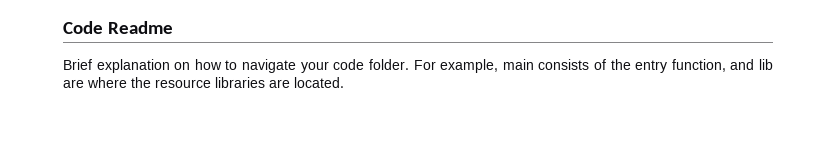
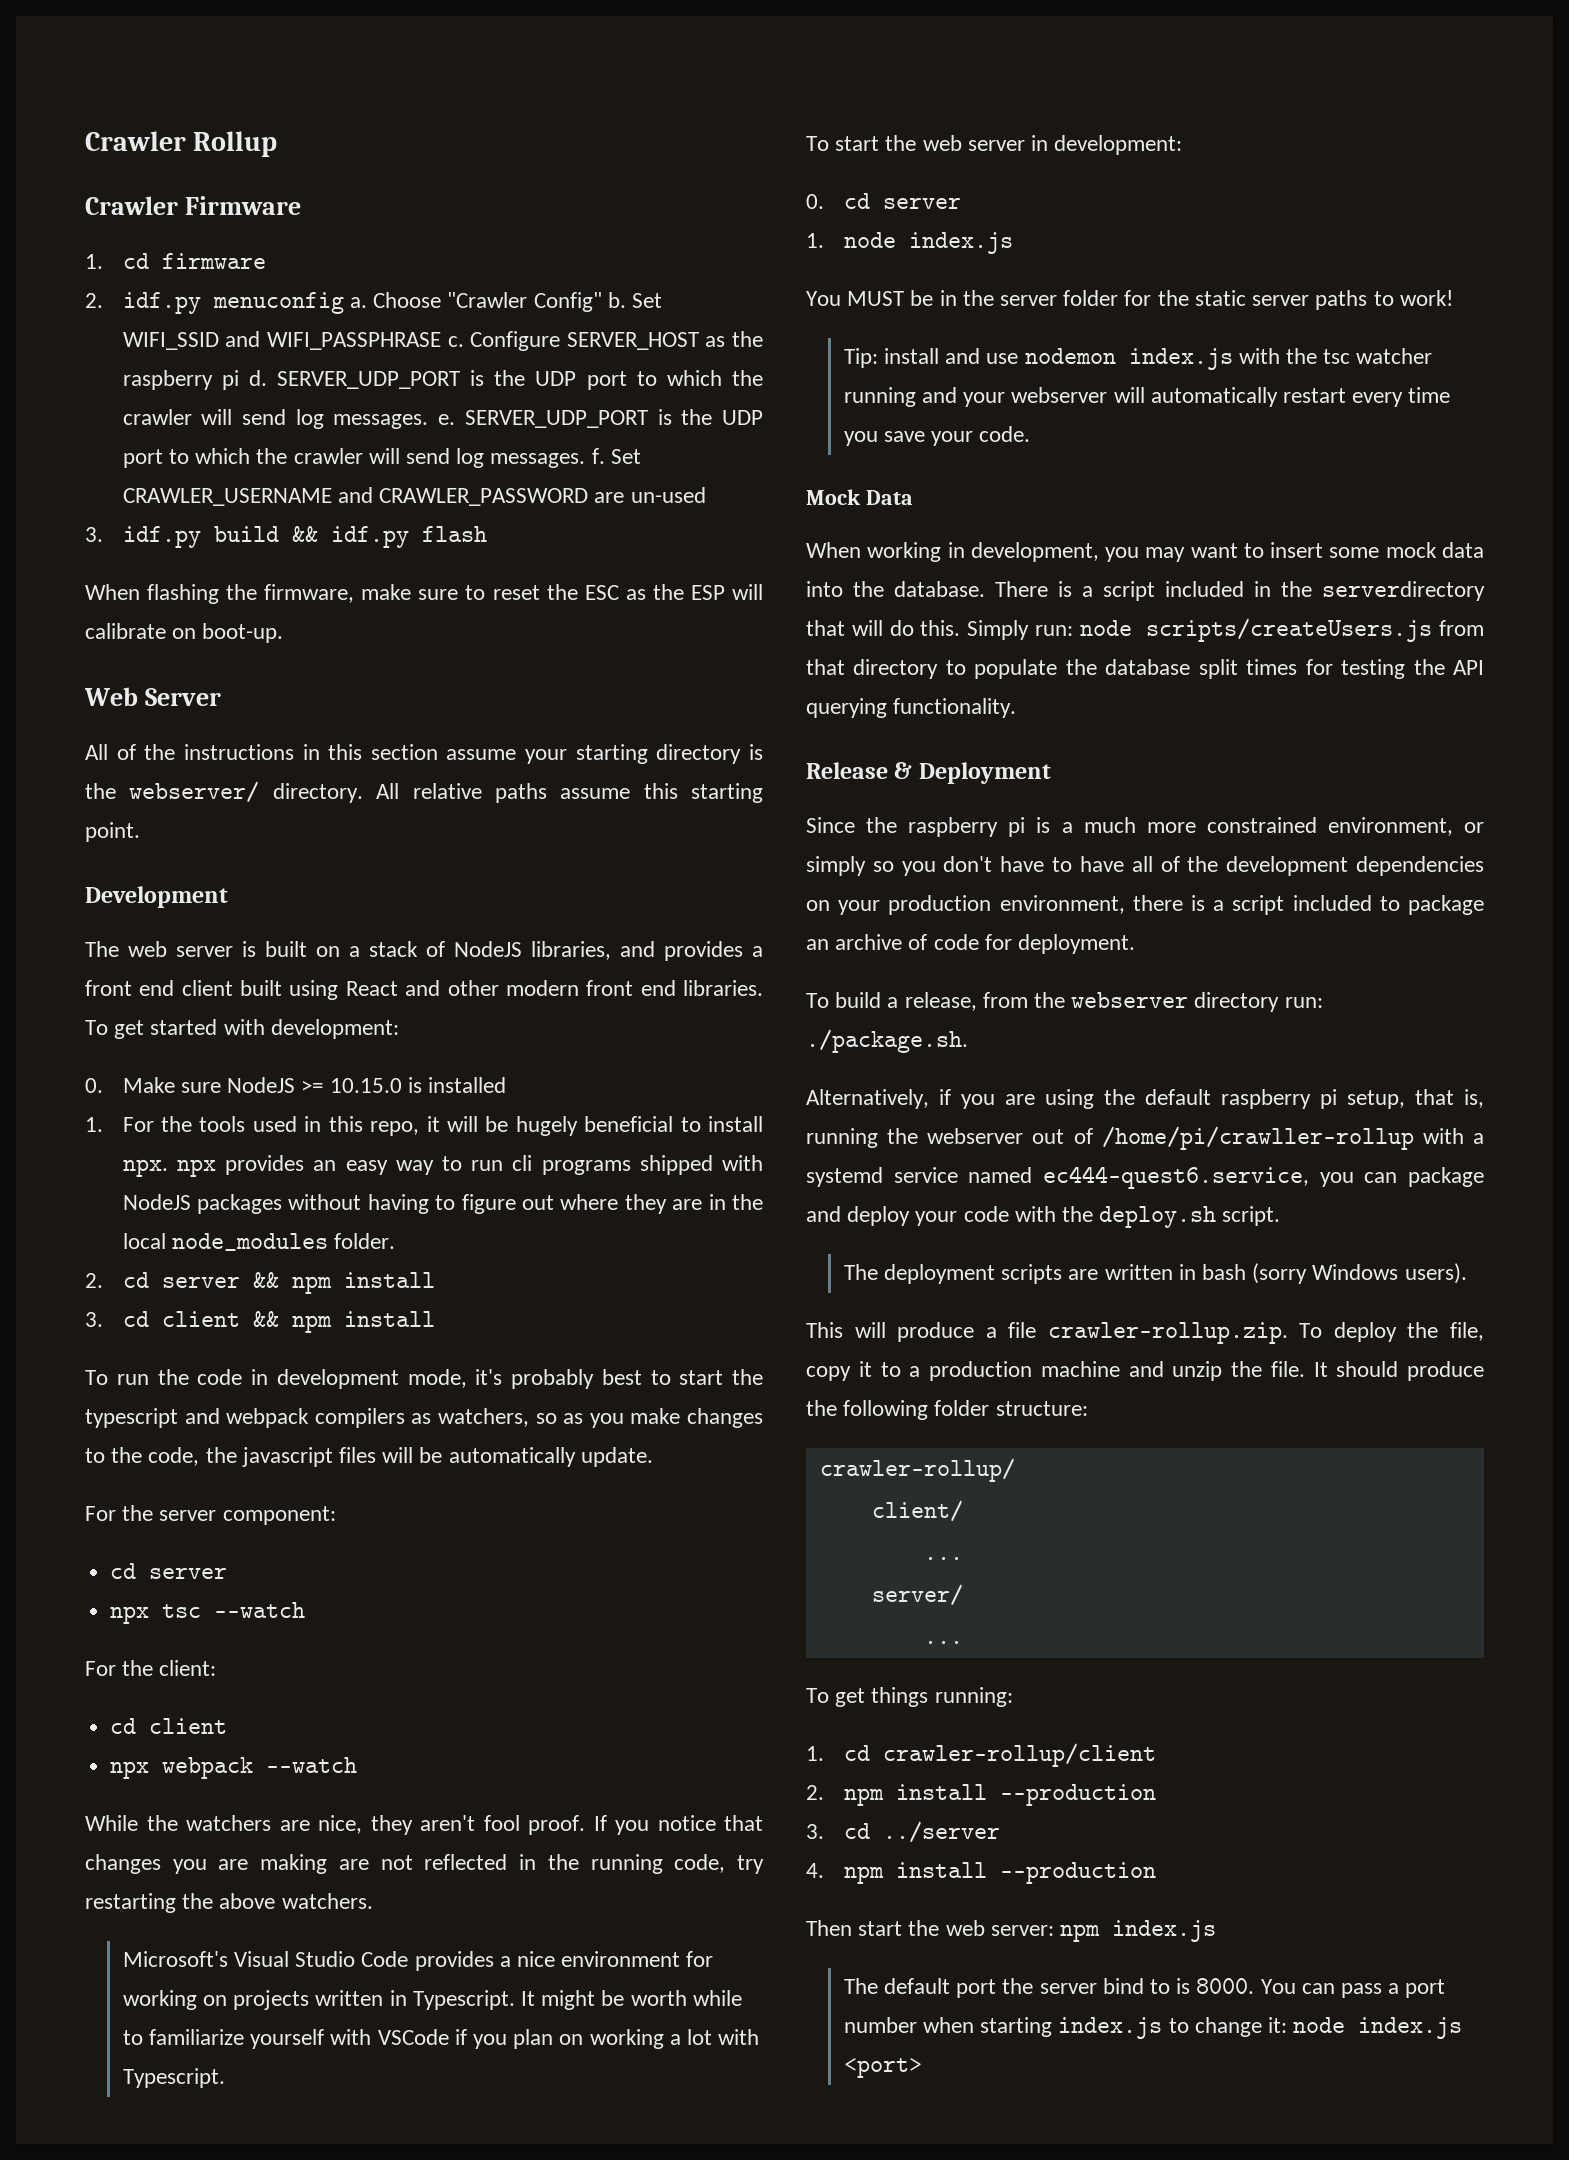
[63,21,173,34] [63,59,773,73] [63,77,344,88] Code Readme // Brief explanation on how to navigate your code folder. For example, main consists of the entry function, and lib are where the resource libraries are located. -> [85,131,278,157] [85,196,301,215] [85,253,266,269] [85,292,662,314] [122,331,763,351] [122,370,763,390] [122,409,764,429] [122,448,641,468] [122,487,706,506] [85,526,487,548] [85,584,764,604] [85,623,284,643] [84,687,221,706] [85,744,763,764] [85,781,763,803] [85,822,140,842] [85,886,228,908] [85,941,763,961] [85,980,763,1000] [85,1019,399,1039] [85,1077,506,1093] [85,1116,763,1136] [122,1155,763,1177] [122,1194,763,1214] [122,1233,396,1251] [85,1272,435,1294] [85,1311,435,1333] [85,1369,763,1389] [85,1408,764,1428] [85,1447,653,1467] [85,1505,336,1525] [110,1563,228,1579] [110,1602,306,1624] [85,1660,217,1676] [110,1718,228,1734] [110,1757,358,1779] [85,1815,763,1835] [85,1854,765,1874] [85,1893,373,1913] [122,1951,714,1971] [122,1990,742,2010] [122,2029,760,2049] [122,2068,225,2088] [806,135,1183,155] [806,193,961,209] [806,232,1013,254] [806,290,1453,310] [843,348,1433,370] [843,387,1451,407] [843,426,1031,446] [806,489,913,505] [806,542,1484,562] [806,581,1485,601] [806,618,1484,642] [806,659,1484,679] [806,698,1017,718] [806,762,1051,784] [806,817,1484,837] [806,856,1484,876] [806,895,1484,915] [806,934,1136,954] [806,992,1323,1012] [806,1029,968,1053] [806,1089,1484,1109] [806,1126,1484,1150] [806,1166,1484,1189] [806,1206,1281,1228] [843,1263,1467,1284] [806,1322,1484,1344] [806,1361,1484,1381] [806,1400,1088,1420] [819,1458,1015,1482] [871,1500,963,1522] [923,1557,963,1560] [871,1584,963,1606] [923,1641,963,1644] [806,1687,1013,1707] [806,1743,1156,1767] [806,1784,1156,1806] [806,1821,1000,1843] [806,1862,1156,1884] [806,1920,1217,1942] [843,1978,1446,1998] [843,2017,1463,2039] [843,2058,922,2078] Crawler Rollup // Crawler Firmware // 1. cd firmware // 2. idf.py menuconfig a. Choose "Crawler Config" b. Set WIFI_SSID and WIFI_PASSPHRASE c. Configure SERVER_HOST as the raspberry pi d. SERVER_UDP_PORT is the UDP port to which the crawler will send log messages. e. SERVER_UDP_PORT is the UDP port to which the crawler will send log messages. f. Set CRAWLER_USERNAME and CRAWLER_PASSWORD are un-used // 3. idf.py build && idf.py flash // When flashing the firmware, make sure to reset the ESC as the ESP will calibrate on boot-up. // Web Server // All of the instructions in this section assume your starting directory is the webserver/ directory. All relative paths assume this starting point. // Development // The web server is built on a stack of NodeJS libraries, and provides a front end client built using React and other modern front end libraries. To get started with development: // 0. Make sure NodeJS >= 10.15.0 is installed // 1. For the tools used in this repo, it will be hugely beneficial to install npx. npx provides an easy way to run cli programs shipped with NodeJS packages without having to figure out where they are in the local node_modules folder. // 2. cd server && npm install // 3. cd client && npm install // To run the code in development mode, it's probably best to start the typescript and webpack compilers as watchers, so as you make changes to the code, the javascript files will be automatically update. // For the server component: // cd server // npx tsc --watch // For the client: // cd client // npx webpack --watch // While the watchers are nice, they aren't fool proof. If you notice that changes you are making are not reflected in the running code, try restarting the above watchers. // Microsoft's Visual Studio Code provides a nice environment for working on projects written in Typescript. It might be worth while to familiarize yourself with VSCode if you plan on working a lot with Typescript. // To start the web server in development: // 0. cd server // 1. node index.js // You MUST be in the server folder for the static server paths to work! // Tip: install and use nodemon index.js with the tsc watcher running and your webserver will automatically restart every time you save your code. // Mock Data // When working in development, you may want to insert some mock data into the database. There is a script included in the serverdirectory that will do this. Simply run: node scripts/createUsers.js from that directory to populate the database split times for testing the API querying functionality. // Release & Deployment // Since the raspberry pi is a much more constrained environment, or simply so you don't have to have all of the development dependencies on your production environment, there is a script included to package an archive of code for deployment. // To build a release, from the webserver directory run: ./package.sh. // Alternatively, if you are using the default raspberry pi setup, that is, running the webserver out of /home/pi/crawller-rollup with a systemd service named ec444-quest6.service, you can package and deploy your code with the deploy.sh script. // The deployment scripts are written in bash (sorry Windows users). // This will produce a file crawler-rollup.zip. To deploy the file, copy it to a production machine and unzip the file. It should produce the following folder structure: // crawler-rollup/ // client/ // ... // server/ // ... // To get things running: // 1. cd crawler-rollup/client // 2. npm install --production // 3. cd ../server // 4. npm install --production // Then start the web server: npm index.js // The default port the server bind to is 8000. You can pass a port number when starting index.js to change it: node index.js <port>

